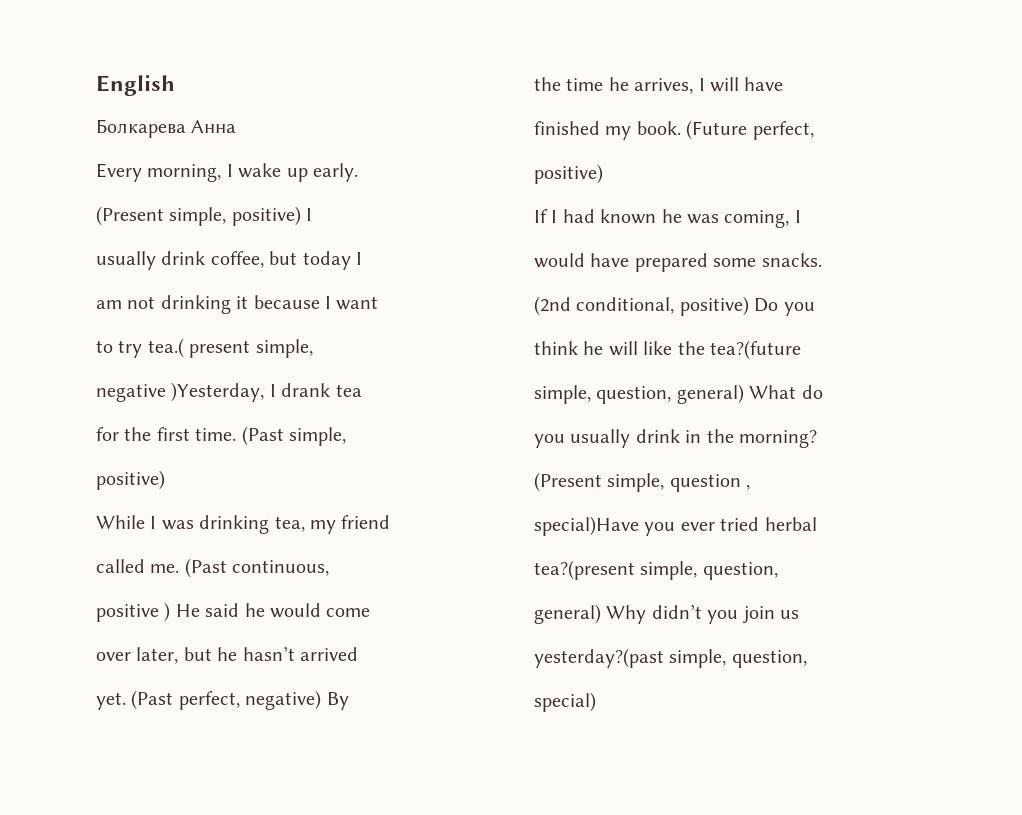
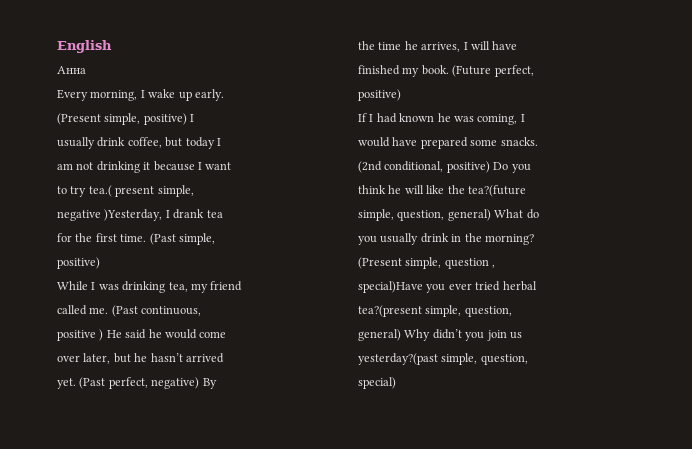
[96,119,186,138] Болкарева -> (112, 46) none

